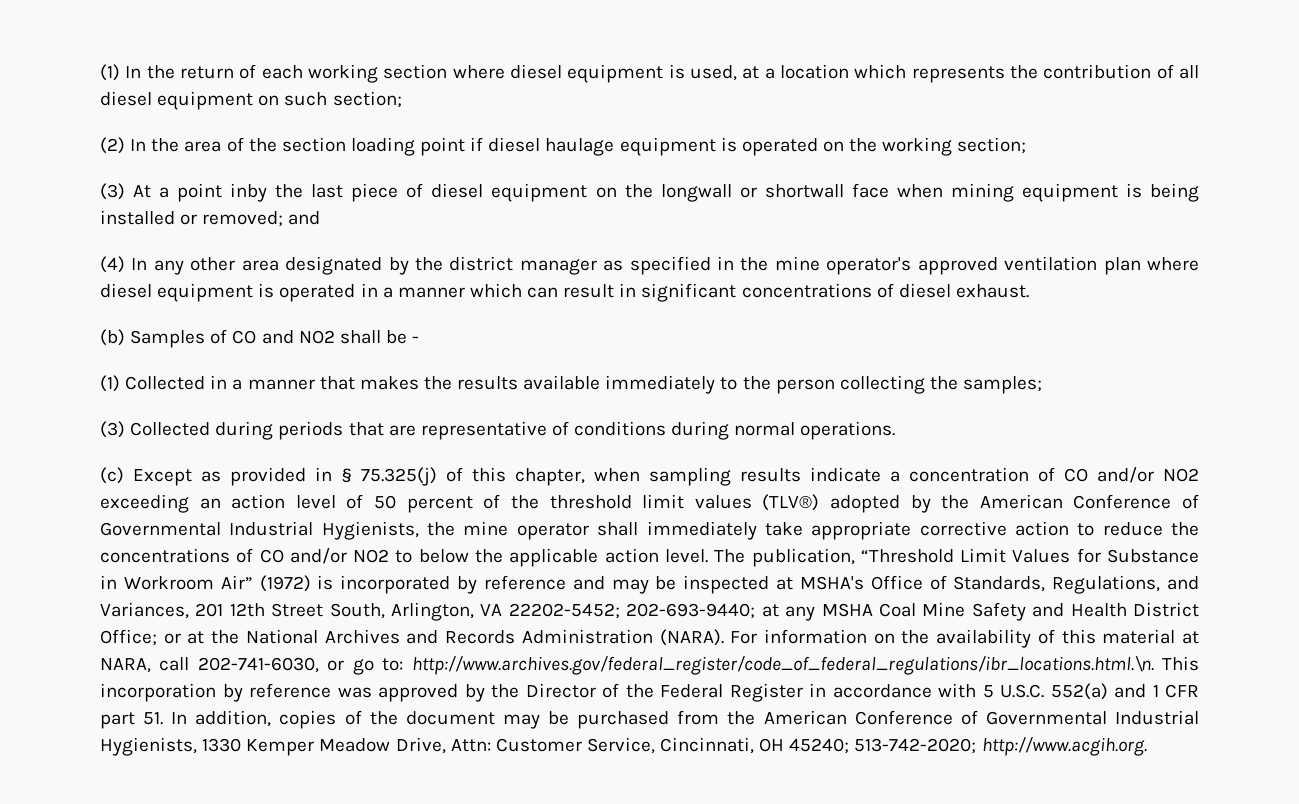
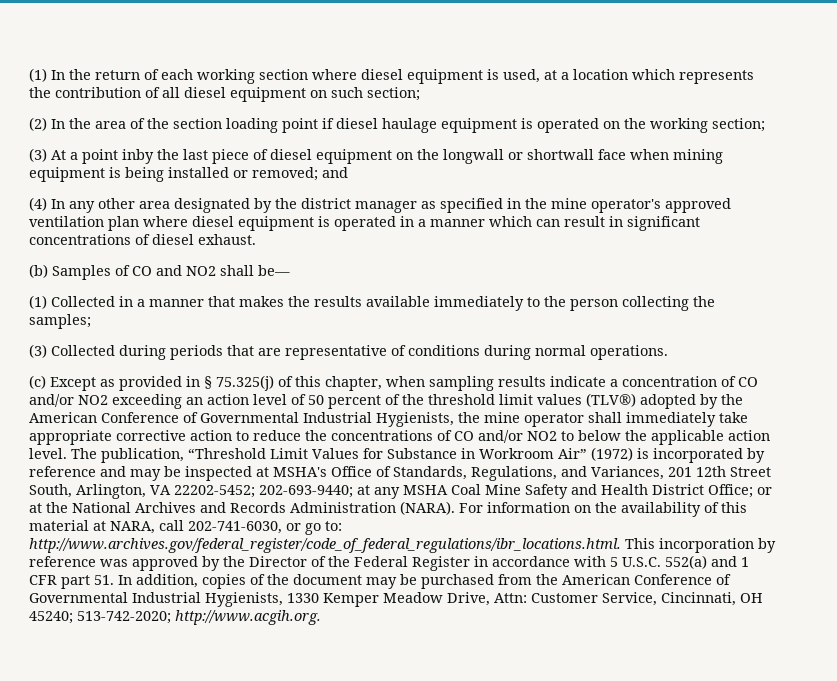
[385,330,420,344] be - -> [258,265,290,276] be—
[411,656,1154,675] http://www.archives.gov/federal_register/code_of_federal_regulations/ibr_locations.html.\n. -> [29,538,621,553] http://www.archives.gov/federal_register/code_of_federal_regulations/ibr_locations.html.

